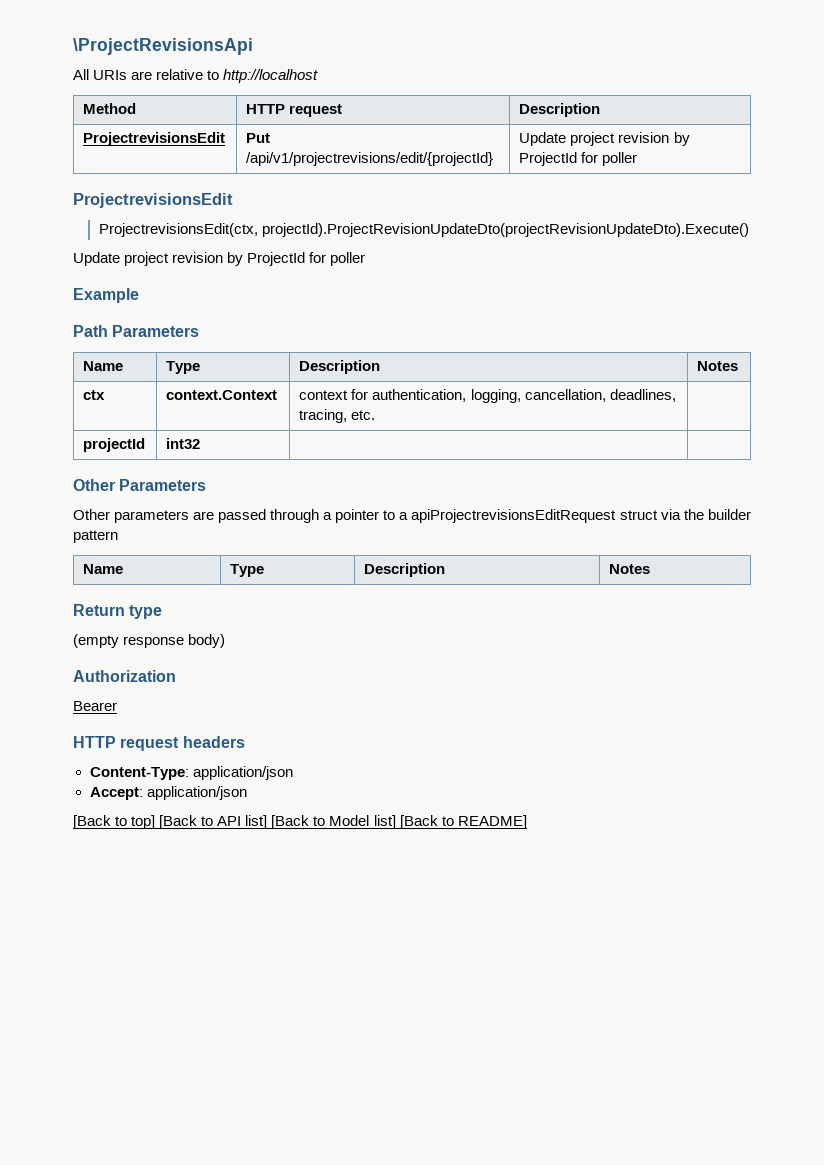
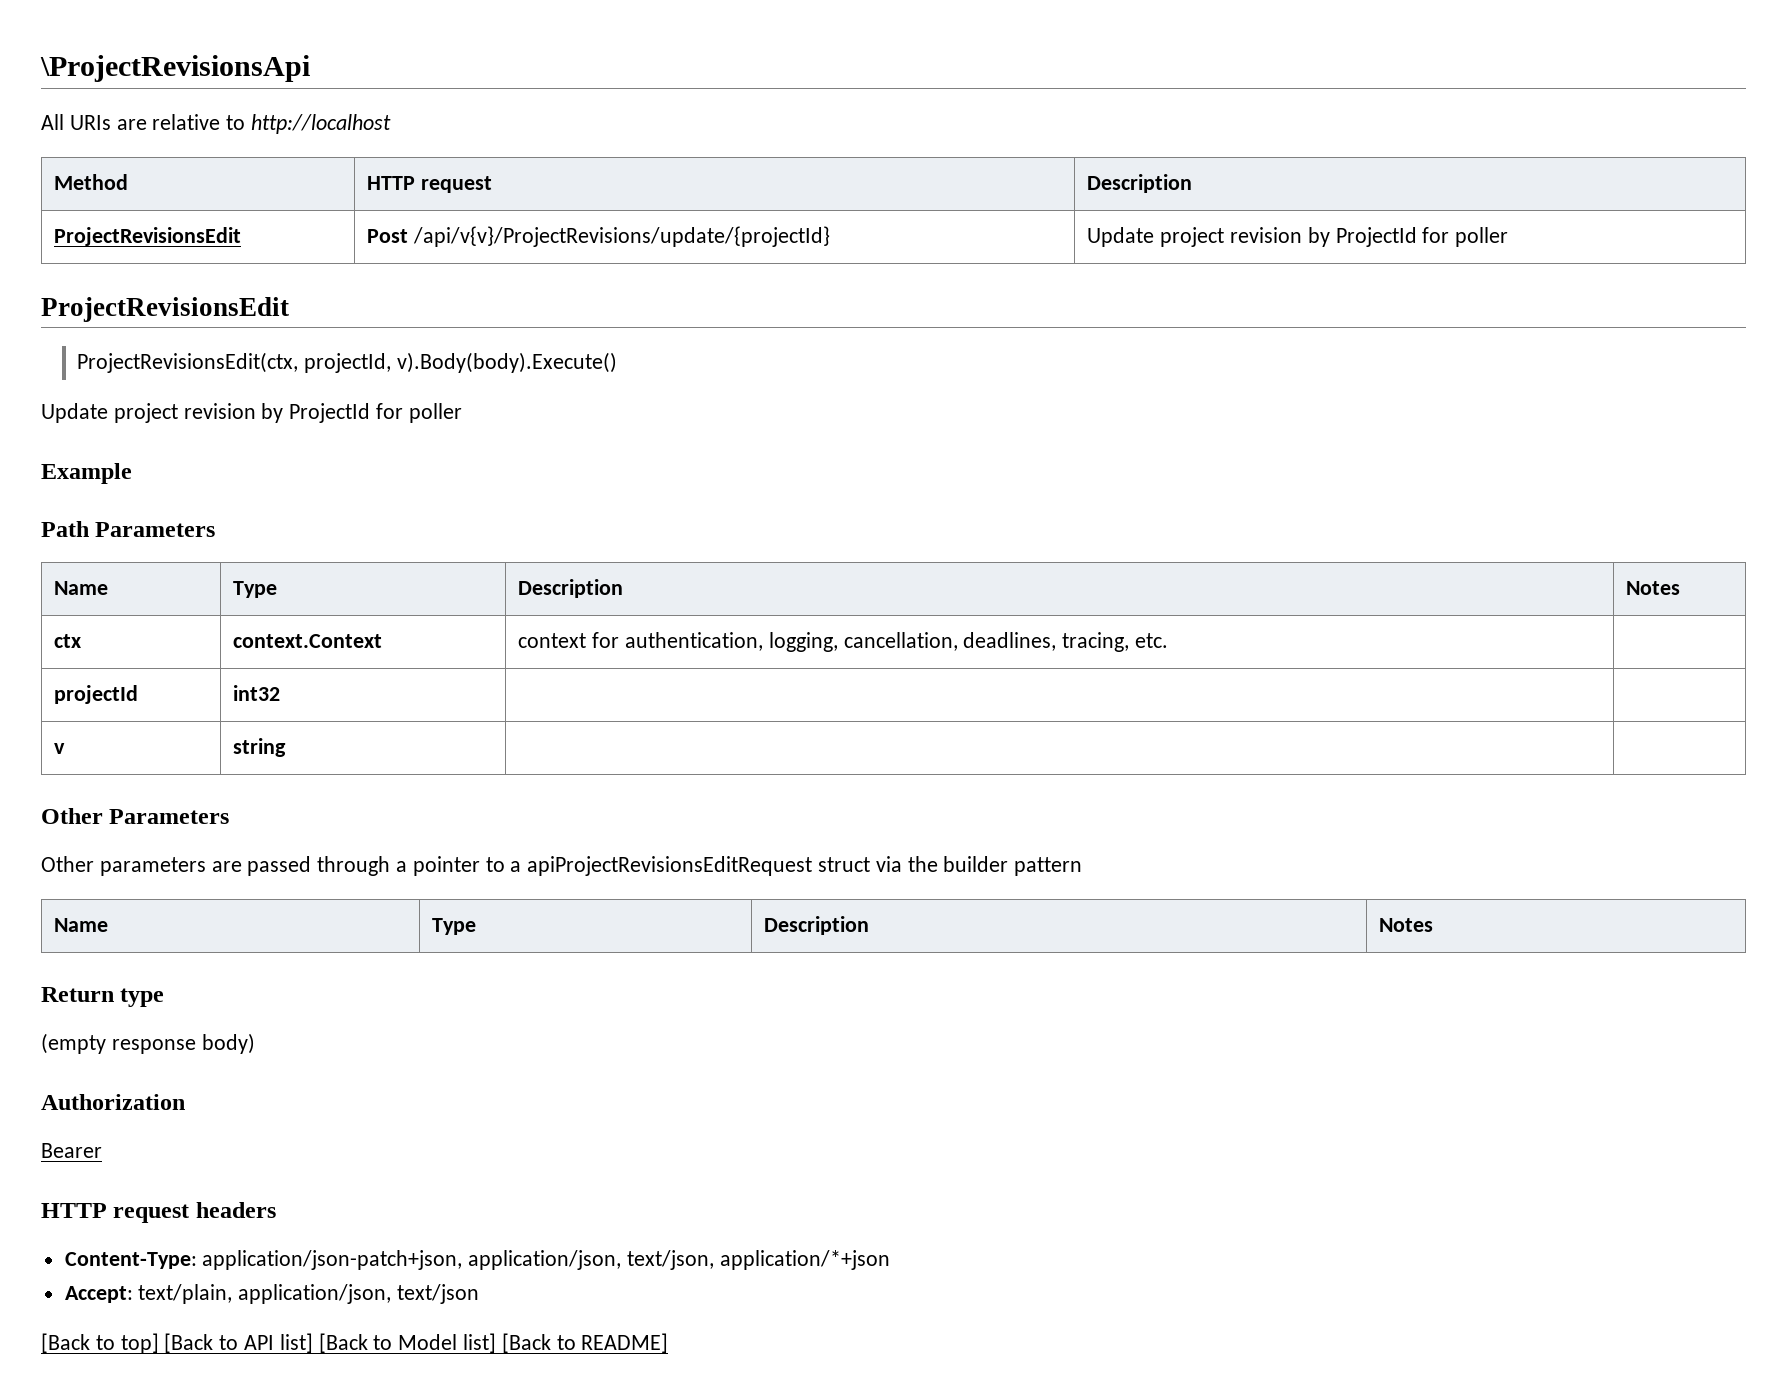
[83,132,226,146] [246,133,271,143] [246,152,494,166] [519,132,690,146] [519,152,638,166] [73,193,233,208] [98,223,749,237] ProjectrevisionsEdit | Put /api/v1/projectrevisions/edit/{projectId} | Update project revision by ProjectId for poller // ProjectrevisionsEdit // ProjectrevisionsEdit(ctx, projectId).ProjectRevisionUpdateDto(projectRevisionUpdateDto).Execute() -> [54,227,242,246] [367,226,831,247] [1087,227,1509,247] [41,297,289,322] [77,352,618,373] ProjectRevisionsEdit | Post /api/v{v}/ProjectRevisions/update/{projectId} | Update project revision by ProjectId for poller // ProjectRevisionsEdit // ProjectRevisionsEdit(ctx, projectId, v).Body(body).Execute()
(201, 443) none -> [54,743,66,754] [233,738,287,757] // v | string | |
[411,509,617,523] apiProjectrevisionsEditRequest -> [527,856,813,876] apiProjectRevisionsEditRequest
[192,766,293,780] [89,786,247,800] application/json // Accept: application/json -> [202,1250,890,1270] [64,1284,480,1304] application/json-patch+json, application/json, text/json, application/*+json // Accept: text/plain, application/json, text/json

